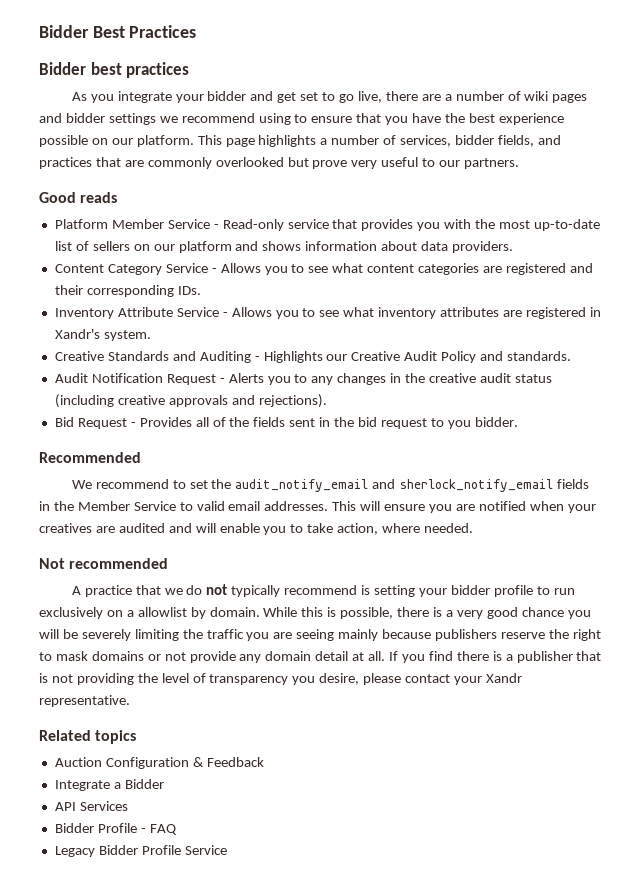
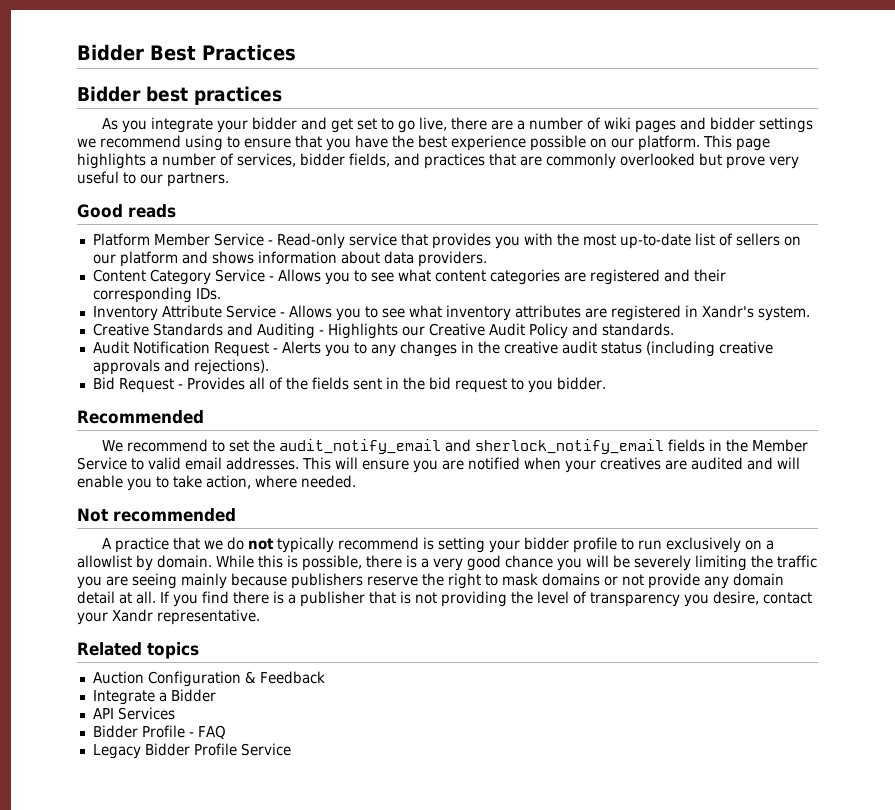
[363,673,402,685] please -> (759, 598) none

